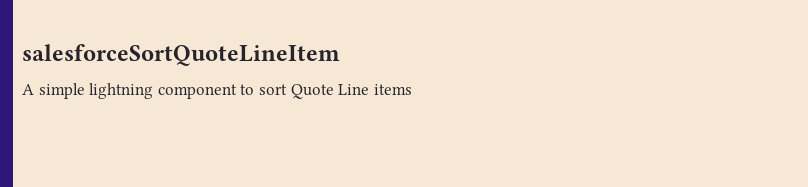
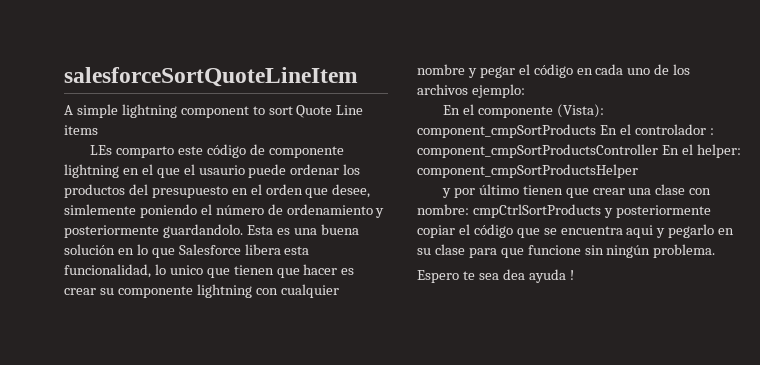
(412, 89) none -> [89,144,344,158] [64,164,361,178] [64,184,371,198] [64,204,385,218] [64,224,359,238] [64,244,310,258] [64,264,355,278] [64,284,339,298] [417,64,691,78] [417,84,525,98] [442,104,604,118] [417,124,714,138] [417,144,741,158] [417,164,638,178] [441,184,712,198] [417,204,711,218] [417,224,735,238] [417,244,716,258] [417,269,574,283] // LEs comparto este código de componente lightning en el que el usaurio puede ordenar los productos del presupuesto en el orden que desee, simlemente poniendo el número de ordenamiento y posteriormente guardandolo. Esta es una buena solución en lo que Salesforce libera esta funcionalidad, lo unico que tienen que hacer es crear su componente lightning con cualquier nombre y pegar el código en cada uno de los archivos ejemplo: // En el componente (Vista): component_cmpSortProducts En el controlador : component_cmpSortProductsController En el helper: component_cmpSortProductsHelper // y por último tienen que crear una clase con nombre: cmpCtrlSortProducts y posteriormente copiar el código que se encuentra aqui y pegarlo en su clase para que funcione sin ningún problema. // Espero te sea dea ayuda !

